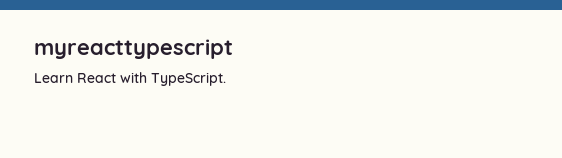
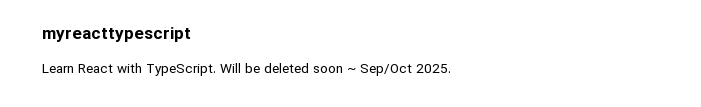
(226, 79) none -> [220,63,451,76] Will be deleted soon ~ Sep/Oct 2025.

